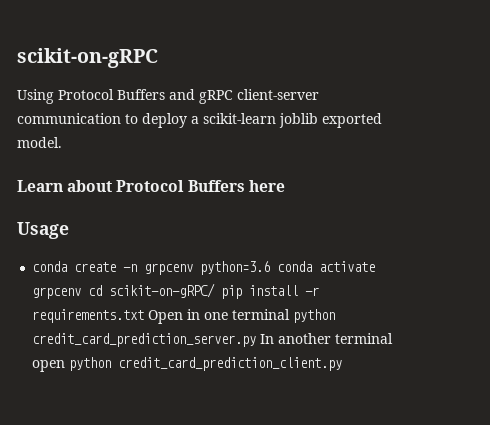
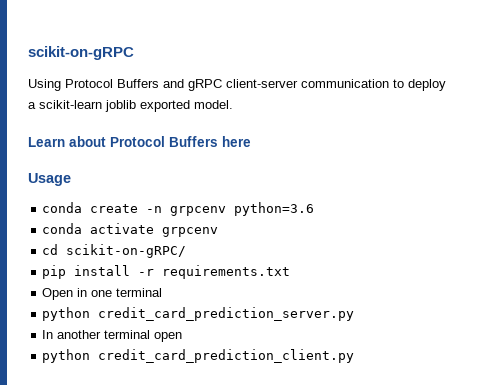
(271, 268) none -> (315, 209) //
(82, 293) none -> (219, 232) //
(216, 290) none -> (187, 251) //
(145, 316) none -> (291, 272) //
(291, 314) none -> (163, 292) //
(257, 340) none -> (355, 314) //
(66, 366) none -> (183, 337) //

